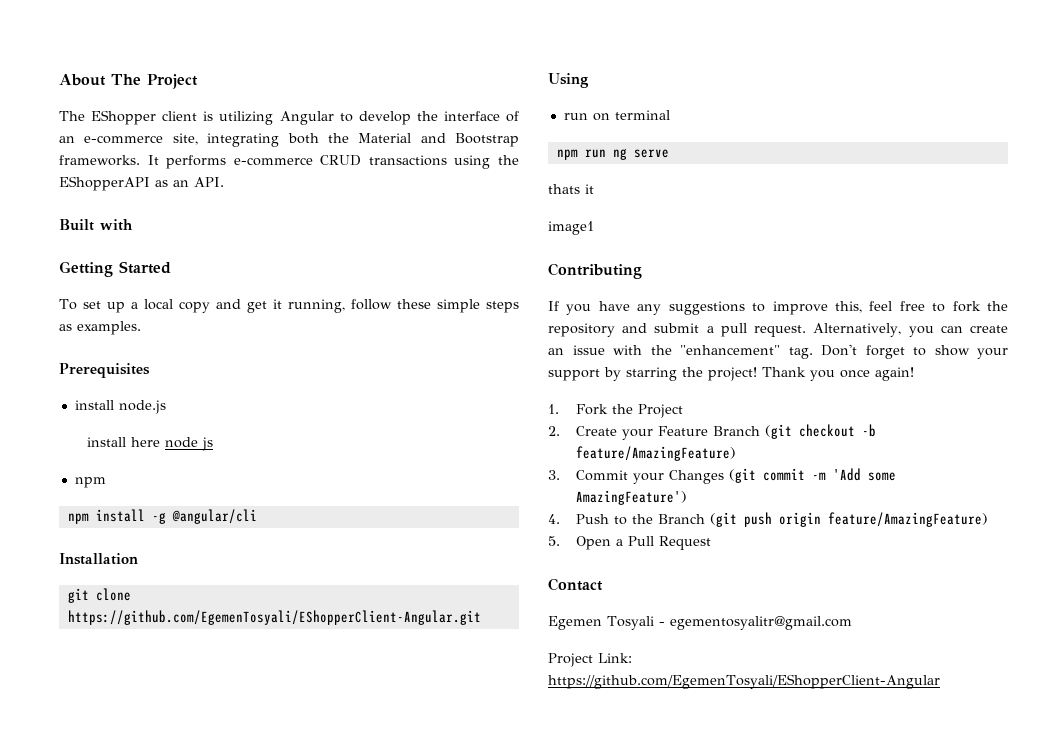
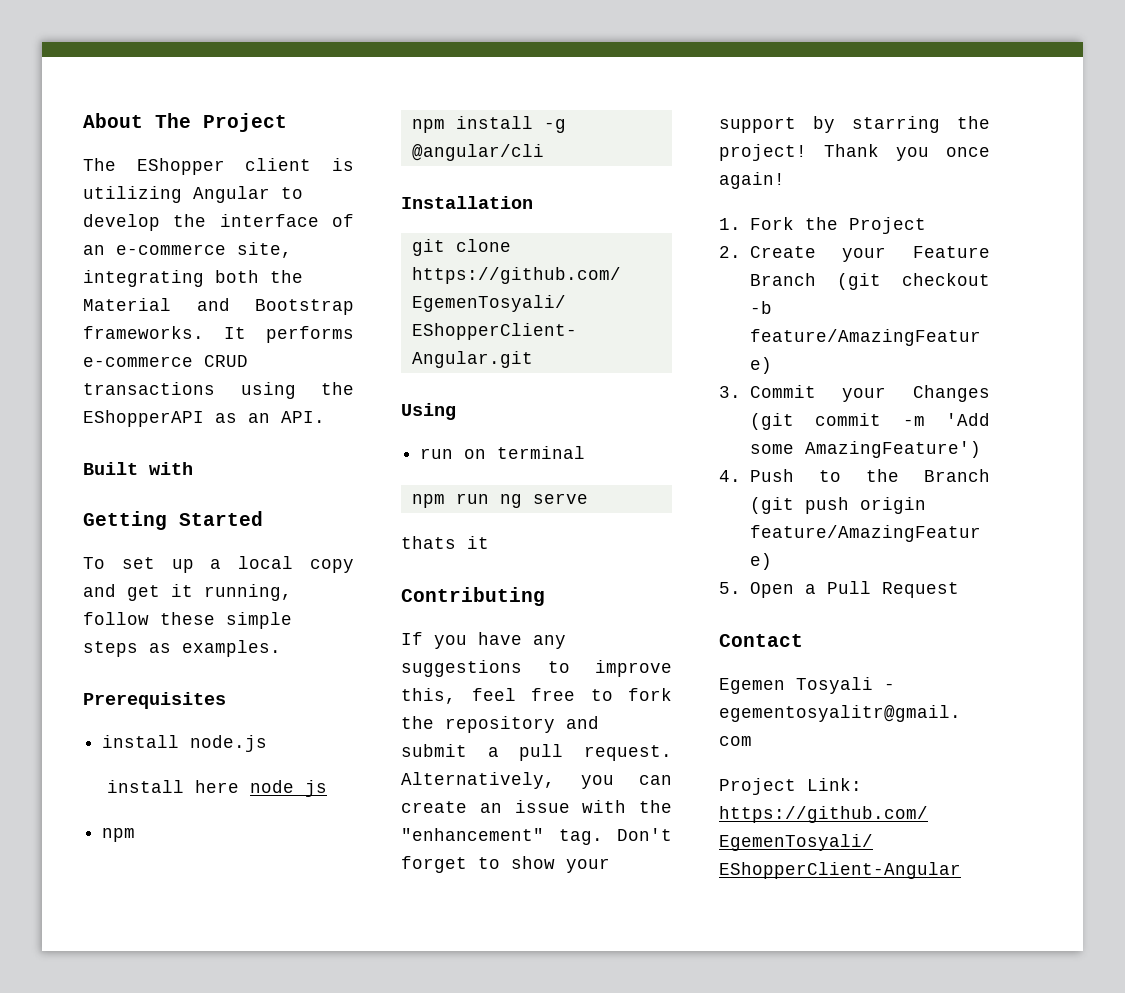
[548,221,594,235] // image1 -> (489, 542) none

